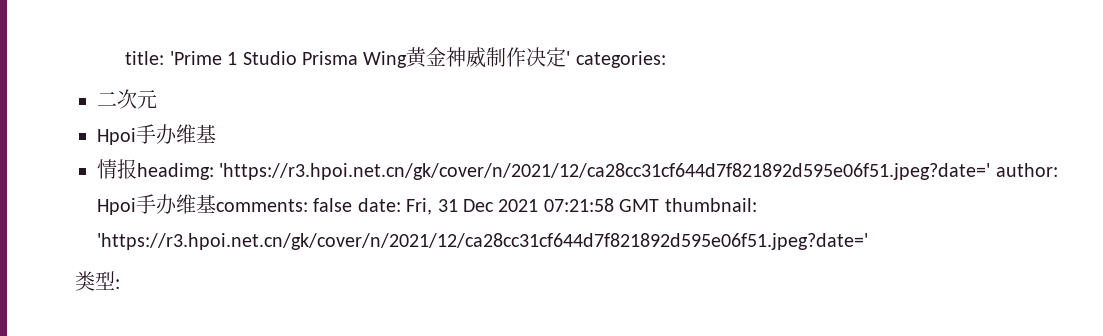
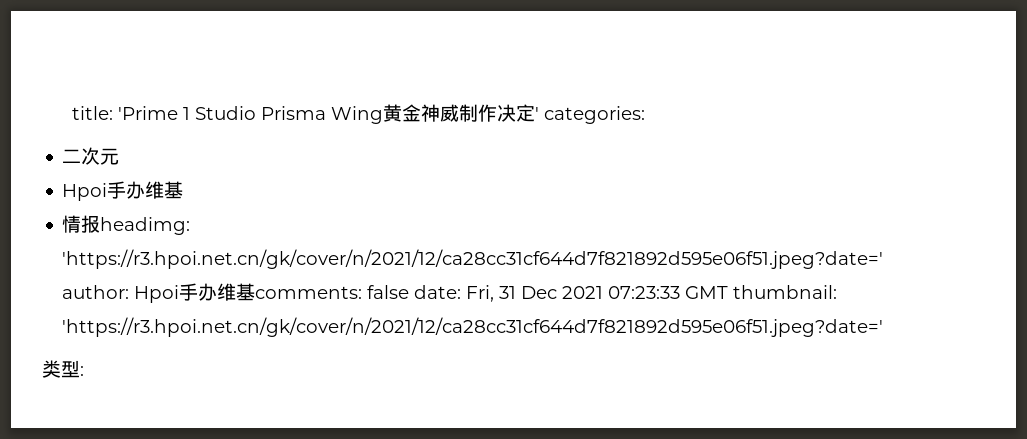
[543,198,614,212] 07:21:58 -> [608,286,681,299] 07:23:33

